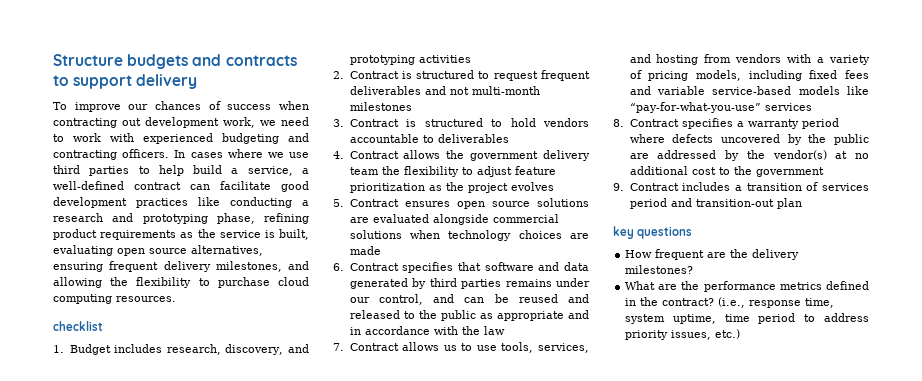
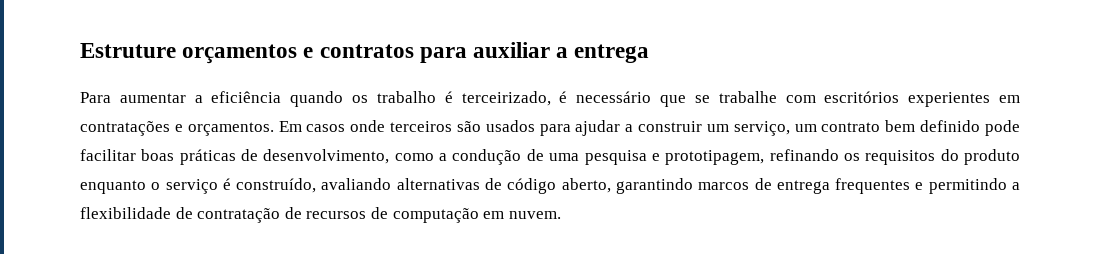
[53,54,297,69] [53,74,198,89] [53,101,309,112] [53,117,309,128] [53,133,309,144] [53,149,309,160] [53,165,309,176] [53,181,309,192] [53,197,309,208] [53,213,309,224] [53,229,309,240] [53,245,263,256] [53,261,309,272] [53,277,309,288] [53,294,176,304] [53,321,103,331] [53,344,309,355] [349,55,471,65] [333,70,590,81] [349,86,540,95] [349,102,412,111] [333,118,589,127] [349,134,509,143] [333,150,590,161] [349,166,556,177] [349,182,554,193] [333,198,589,209] [349,214,559,225] [349,230,589,241] [349,246,381,255] [333,262,589,273] [349,278,590,289] [349,294,589,305] [349,310,589,321] [349,326,505,335] [333,342,589,353] [629,54,870,65] [629,70,869,81] [629,86,869,95] [629,102,812,113] [613,118,839,129] [629,134,869,145] [629,150,869,161] [629,166,824,177] [613,182,869,191] [629,198,802,209] [613,226,693,239] [625,249,800,260] [625,265,694,274] [625,281,869,292] [625,297,835,308] [625,313,869,324] [625,329,741,340] Structure budgets and contracts to support delivery // To improve our chances of success when contracting out development work, we need to work with experienced budgeting and contracting officers. In cases where we use third parties to help build a service, a well-defined contract can facilitate good development practices like conducting a research and prototyping phase, refining product requirements as the service is built, evaluating open source alternatives, ensuring frequent delivery milestones, and allowing the flexibility to purchase cloud computing resources. // checklist // 1. Budget includes research, discovery, and prototyping activities // 2. Contract is structured to request frequent deliverables and not multi-month milestones // 3. Contract is structured to hold vendors accountable to deliverables // 4. Contract allows the government delivery team the flexibility to adjust feature prioritization as the project evolves // 5. Contract ensures open source solutions are evaluated alongside commercial solutions when technology choices are made // 6. Contract specifies that software and data generated by third parties remains under our control, and can be reused and released to the public as appropriate and in accordance with the law // 7. Contract allows us to use tools, services, and hosting from vendors with a variety of pricing models, including fixed fees and variable service-based models like “pay-for-what-you-use” services // 8. Contract specifies a warranty period where defects uncovered by the public are addressed by the vendor(s) at no additional cost to the government // 9. Contract includes a transition of services period and transition-out plan // key questions // How frequent are the delivery milestones? // What are the performance metrics defined in the contract? (i.e., response time, system uptime, time period to address priority issues, etc.) -> [80,42,650,64] [80,91,1021,107] [80,120,1021,136] [80,149,1021,165] [80,178,1020,194] [80,207,561,223] Estruture orçamentos e contratos para auxiliar a entrega // Para aumentar a eficiência quando os trabalho é terceirizado, é necessário que se trabalhe com escritórios experientes em contratações e orçamentos. Em casos onde terceiros são usados para ajudar a construir um serviço, um contrato bem definido pode facilitar boas práticas de desenvolvimento, como a condução de uma pesquisa e prototipagem, refinando os requisitos do produto enquanto o serviço é construído, avaliando alternativas de código aberto, garantindo marcos de entrega frequentes e permitindo a flexibilidade de contratação de recursos de computação em nuvem.

